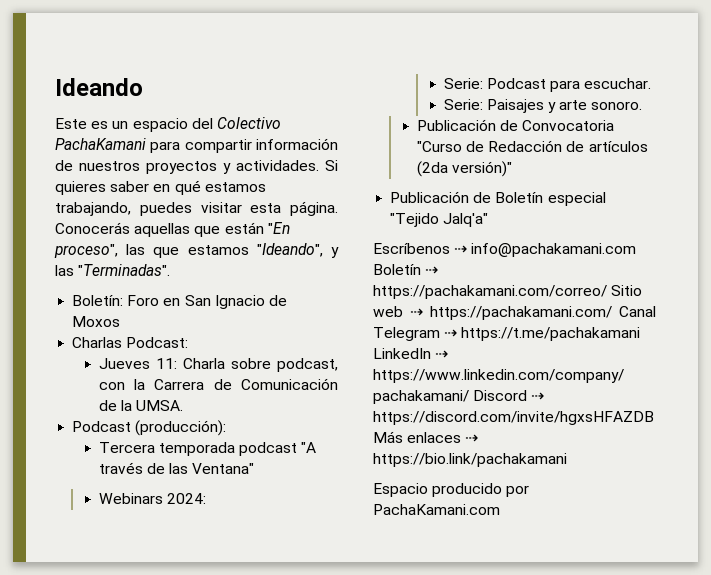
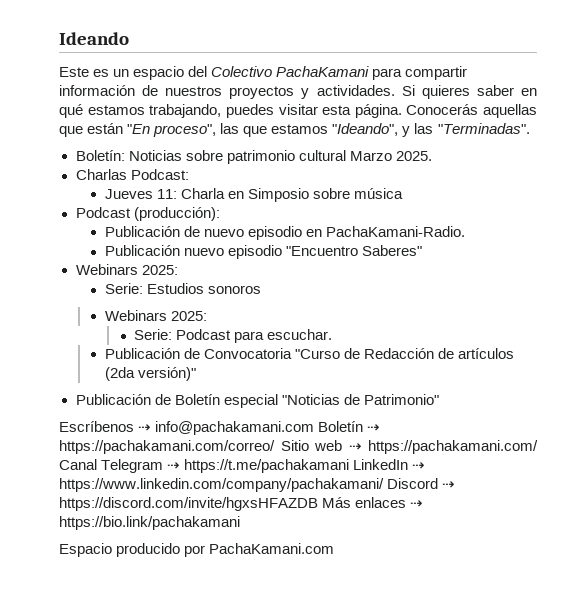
[127,295,287,309] [72,316,121,327] Foro en San Ignacio de Moxos -> [128,150,432,164] Noticias sobre patrimonio cultural Marzo 2025.
[230,358,338,372] [98,378,338,390] [98,400,184,411] [72,420,227,436] [98,442,317,456] [98,462,255,474] [98,493,207,504] sobre podcast, con la Carrera de Comunicación de la UMSA. // Podcast (producción): // Tercera temporada podcast "A través de las Ventana" // Webinars 2024: -> [227,188,404,202] [75,207,220,221] [104,226,466,240] [104,245,423,259] [75,264,178,275] [104,283,261,294] [104,310,207,321] en Simposio sobre música // Podcast (producción): // Publicación de nuevo episodio en PachaKamani-Radio. // Publicación nuevo episodio "Encuentro Saberes" // Webinars 2025: // Serie: Estudios sonoros // Webinars 2025:
[443,99,643,113] // Serie: Paisajes y arte sonoro. -> (333, 334) none
[390,213,489,227] "Tejido Jalq'a" -> [281,394,439,405] "Noticias de Patrimonio"

